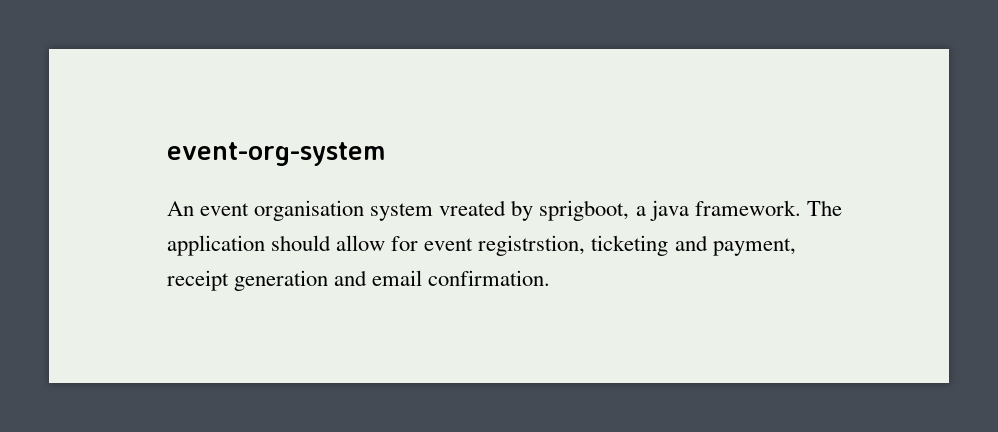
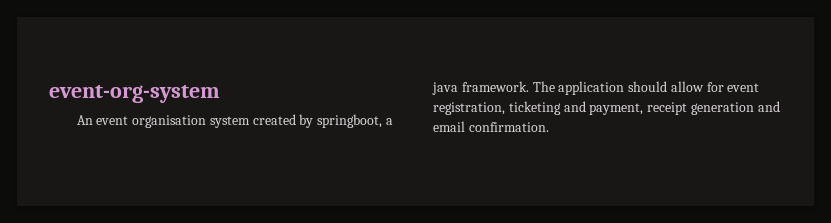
[439,200,630,221] vreated by sprigboot, -> [252,114,383,128] created by springboot,
[478,235,586,256] registrstion, -> [433,102,505,115] registration,

